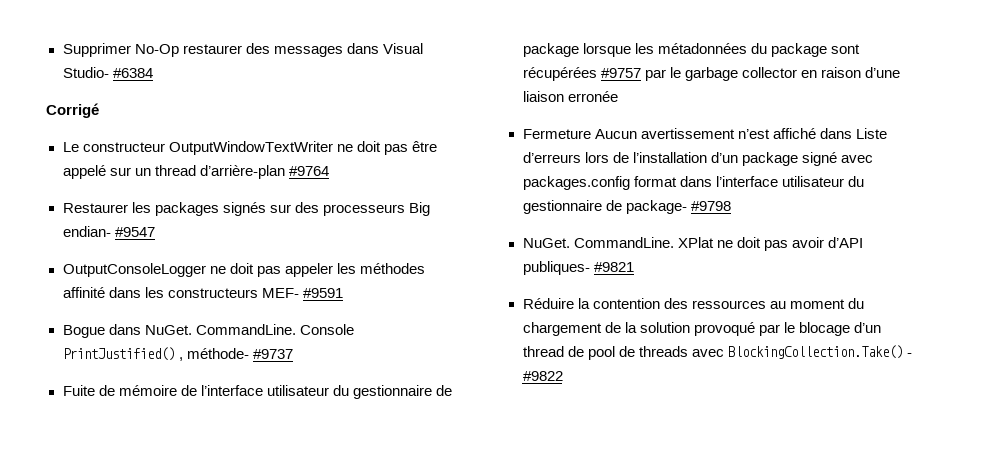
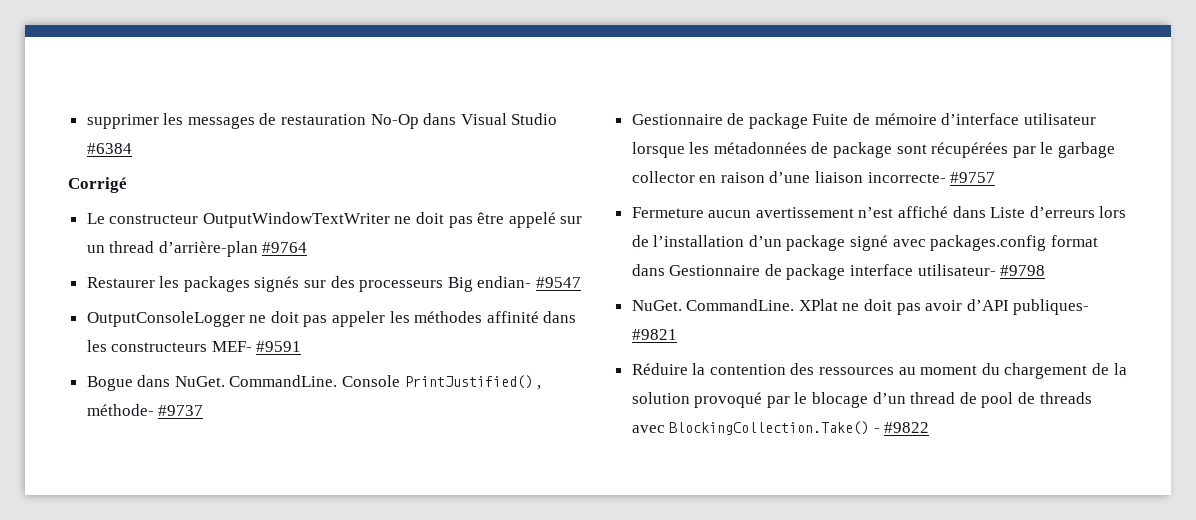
[62,43,343,57] Supprimer No-Op restaurer des messages -> [86,113,419,129] supprimer les messages de restauration No-Op
[62,67,109,78] Studio- -> [511,113,558,125] Studio
[62,385,452,399] [522,43,579,57] Fuite de mémoire de l’interface utilisateur du gestionnaire de package -> [631,113,1096,129] Gestionnaire de package Fuite de mémoire d’interface utilisateur
[750,43,767,54] du -> [811,142,829,154] de
[600,68,641,78] #9757 -> (1009, 150) none
[567,91,618,102] erronée -> [867,172,996,183] incorrecte- #9757
[594,129,637,139] Aucun -> [708,210,752,218] aucun
[715,176,864,187] [522,200,687,214] l’interface utilisateur du gestionnaire de package- -> [669,264,996,280] Gestionnaire de package interface utilisateur-

